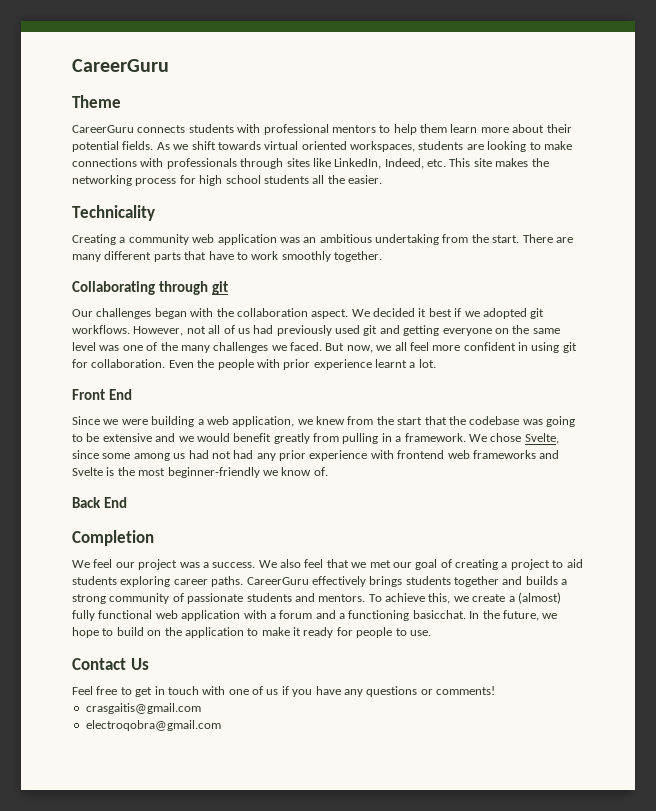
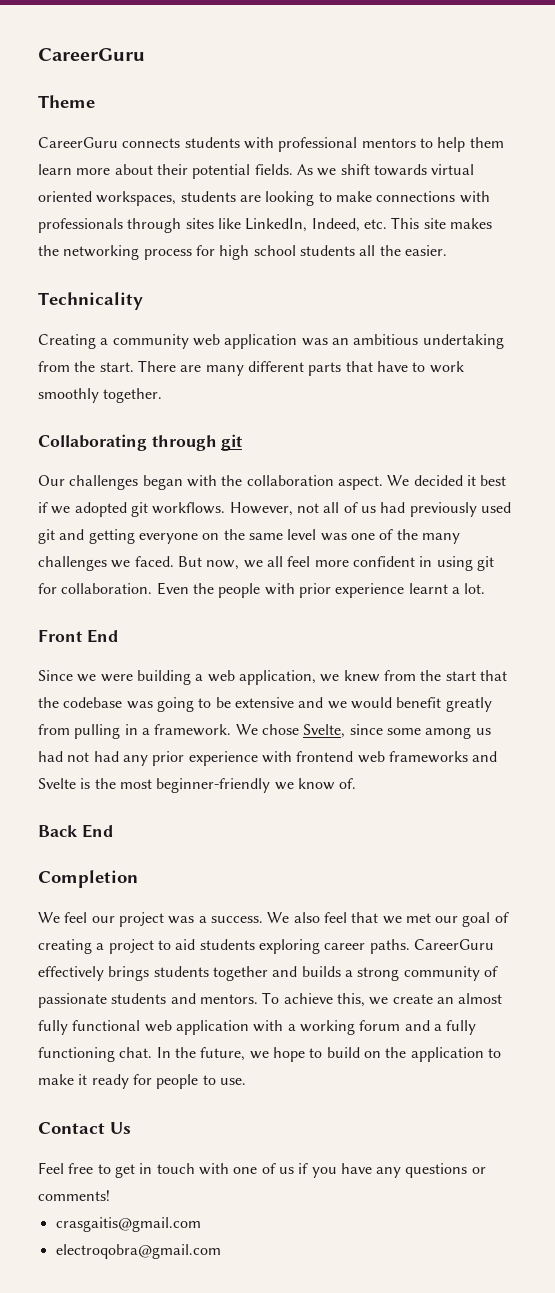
[508,592,561,604] a (almost) -> [436,993,503,1004] an almost
(276, 616) none -> [299,1020,355,1035] working
[348,610,466,621] functioning basicchat. -> [446,1020,477,1035] [38,1047,153,1062] fully functioning chat.

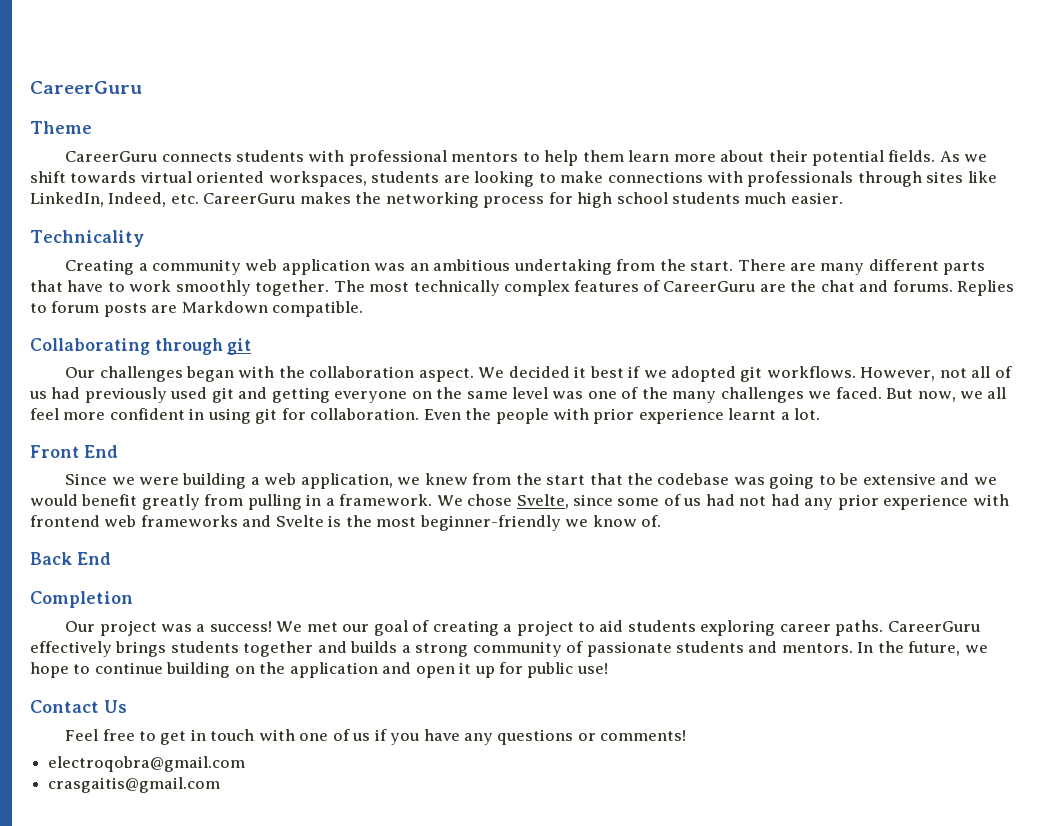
[391,217,446,229] This site -> [203,193,296,204] CareerGuru
[359,245,401,256] all the -> [744,192,787,204] much
(163, 395) none -> [333,280,1015,296] [30,301,364,317] The most technically complex features of CareerGuru are the chat and forums. Replies to forum posts are Markdown compatible.
[425,727,472,739] among -> [663,494,681,506] of
[38,912,402,927] We feel our project was a success. We also feel that we -> [65,620,303,636] Our project was a success! We
[262,992,503,1007] [38,1020,477,1035] [38,1047,153,1062] To achieve this, we create an almost fully functional web application with a working forum and a fully functioning chat. -> (853, 648) none
[326,1047,360,1058] build -> [94,662,231,678] continue building
[487,1048,501,1058] [38,1074,246,1089] to make it ready for people to use. -> [382,662,608,678] and open it up for public use!
(110, 1195) none -> [48,756,246,772] // electroqobra@gmail.com
[55,1244,221,1259] // electroqobra@gmail.com -> (221, 785) none

